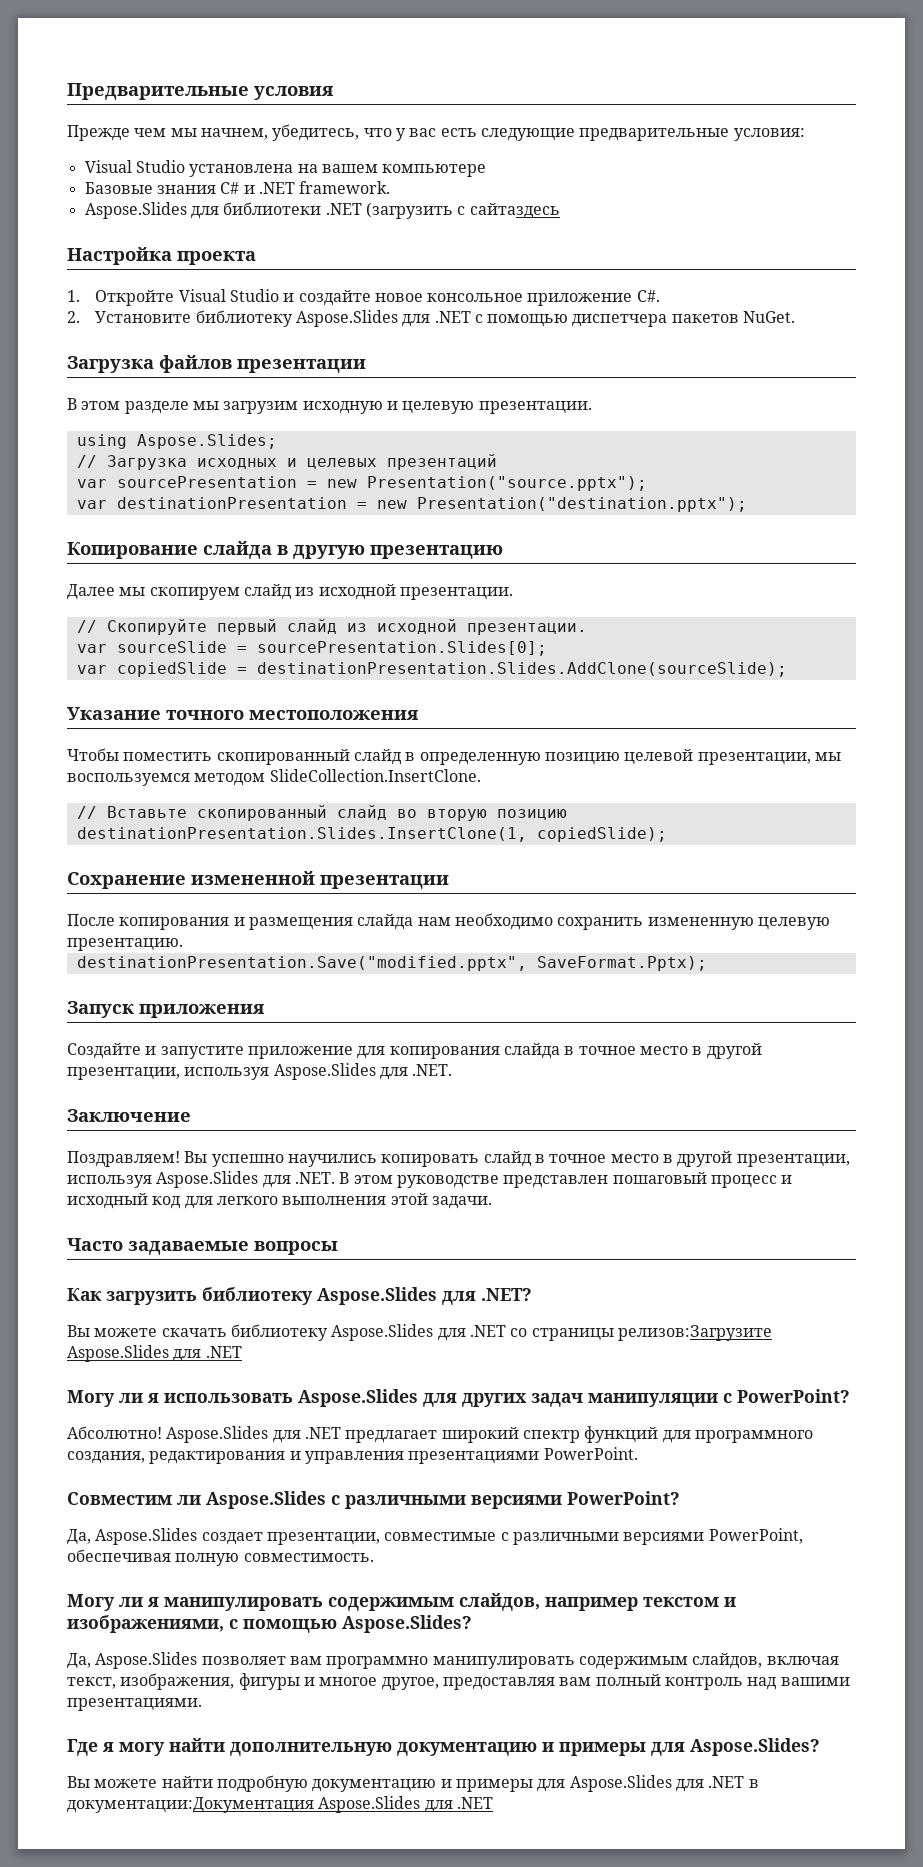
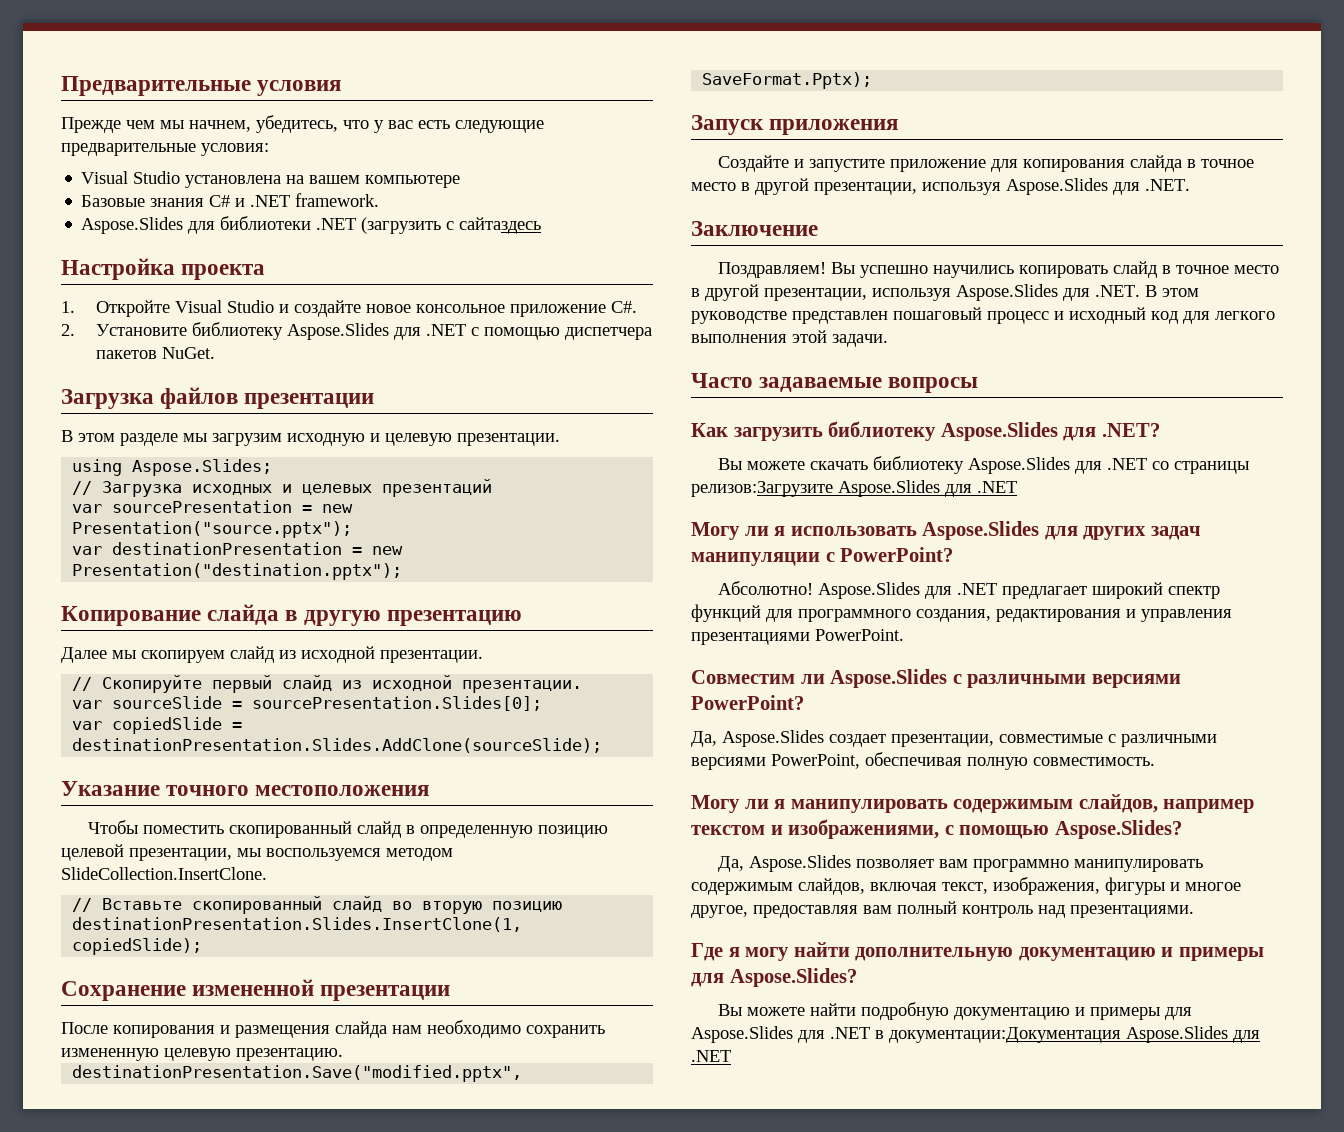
[780,1677,850,1686] вашими -> (1065, 911) none

